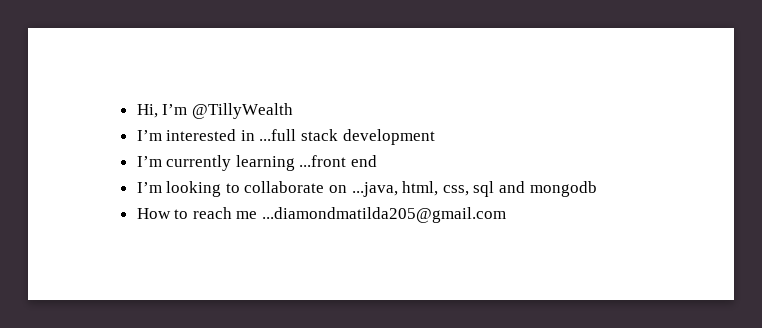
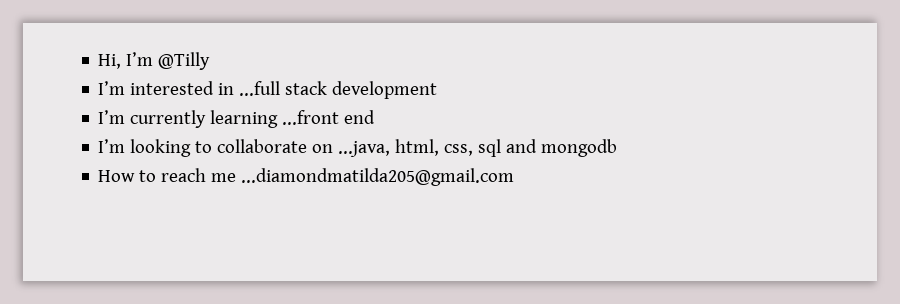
[191,103,293,119] @TillyWealth -> [158,52,211,70] @Tilly

